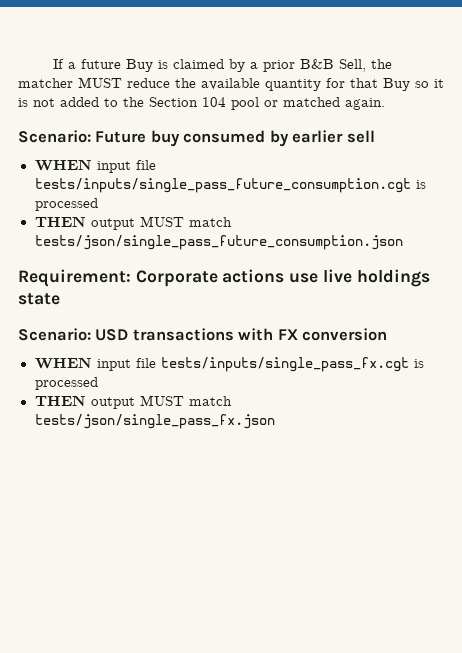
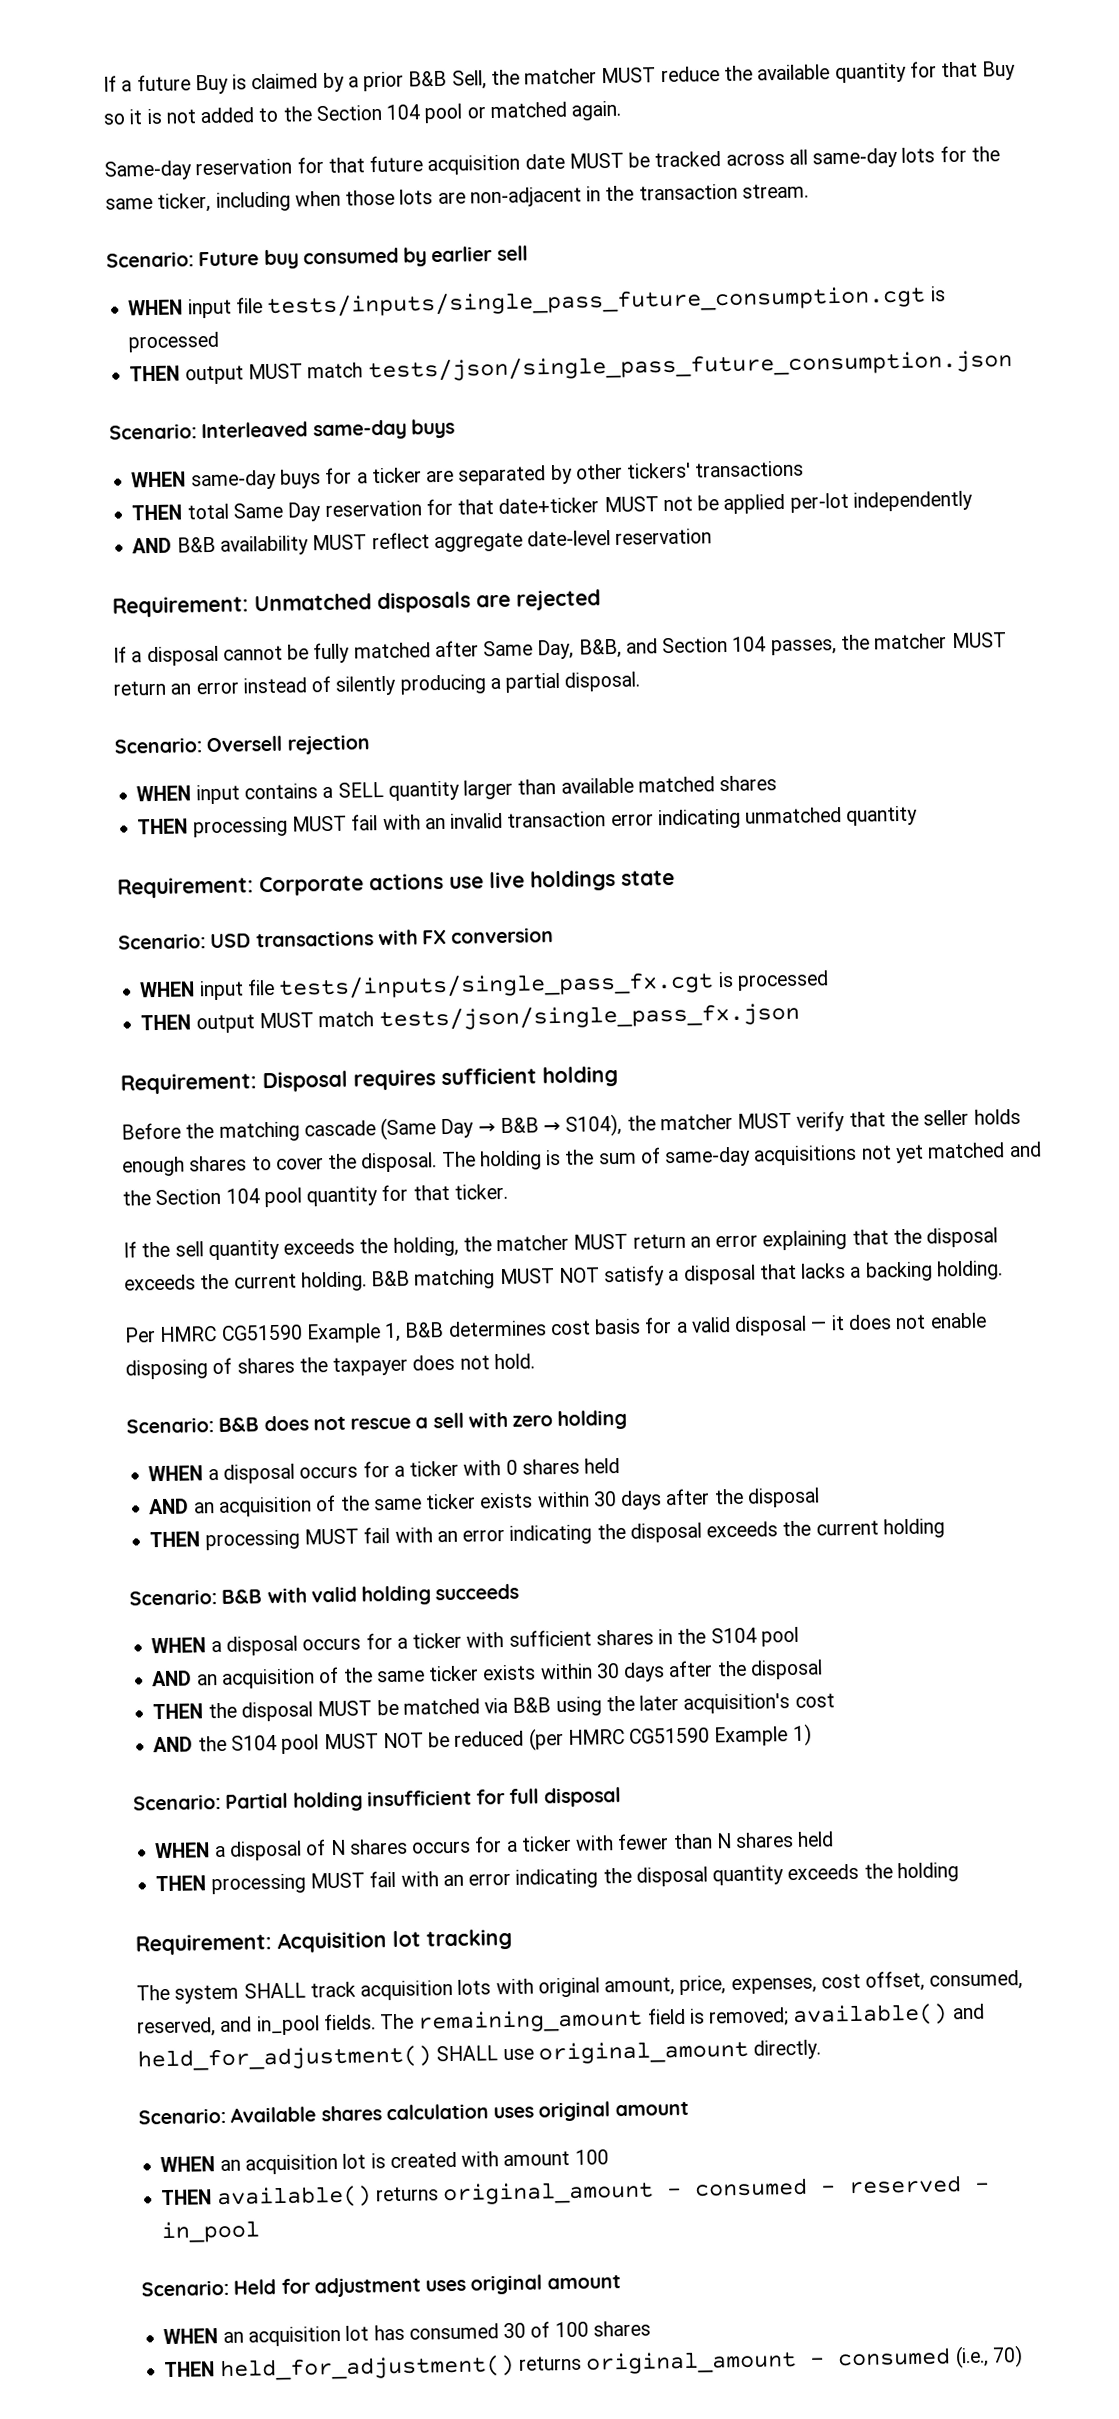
(385, 104) none -> [104,145,1000,181] [105,183,809,213] // Same-day reservation for that future acquisition date MUST be tracked across all same-day lots for the same ticker, including when those lots are non-adjacent in the transaction stream.
(403, 242) none -> [109,418,455,441] [131,460,805,491] [131,490,973,522] [132,528,713,556] [112,589,601,618] [113,632,1007,667] [113,671,641,696] [114,734,371,755] [136,775,778,805] [137,805,919,838] // Scenario: Interleaved same-day buys // WHEN same-day buys for a ticker are separated by other tickers' transactions // THEN total Same Day reservation for that date+ticker MUST not be applied per-lot independently // AND B&B availability MUST reflect aggregate date-level reservation // Requirement: Unmatched disposals are rejected // If a disposal cannot be fully matched after Same Day, B&B, and Section 104 passes, the matcher MUST return an error instead of silently producing a partial disposal. // Scenario: Oversell rejection // WHEN input contains a SELL quantity larger than available matched shares // THEN processing MUST fail with an invalid transaction error indicating unmatched quantity
(275, 421) none -> [120,1065,618,1095] [121,1108,1021,1142] [122,1141,1042,1177] [122,1183,508,1208] [123,1227,999,1261] [124,1260,1003,1292] [124,1312,987,1344] [125,1353,535,1380] [126,1409,628,1434] [148,1457,621,1484] [148,1487,820,1518] [149,1518,945,1551] [129,1583,520,1606] [151,1626,799,1656] [151,1659,823,1689] [152,1693,835,1722] [153,1723,812,1754] [133,1787,621,1812] [154,1831,835,1861] [155,1862,959,1895] [135,1928,512,1956] [136,1970,1024,2004] [137,2003,985,2038] [137,2039,822,2072] [138,2101,689,2125] [160,2149,609,2175] [161,2175,991,2210] [161,2220,261,2244] [141,2274,621,2298] [163,2320,651,2347] [164,2345,1023,2382] // Requirement: Disposal requires sufficient holding // Before the matching cascade (Same Day → B&B → S104), the matcher MUST verify that the seller holds enough shares to cover the disposal. The holding is the sum of same-day acquisitions not yet matched and the Section 104 pool quantity for that ticker. // If the sell quantity exceeds the holding, the matcher MUST return an error explaining that the disposal exceeds the current holding. B&B matching MUST NOT satisfy a disposal that lacks a backing holding. // Per HMRC CG51590 Example 1, B&B determines cost basis for a valid disposal — it does not enable disposing of shares the taxpayer does not hold. // Scenario: B&B does not rescue a sell with zero holding // WHEN a disposal occurs for a ticker with 0 shares held // AND an acquisition of the same ticker exists within 30 days after the disposal // THEN processing MUST fail with an error indicating the disposal exceeds the current holding // Scenario: B&B with valid holding succeeds // WHEN a disposal occurs for a ticker with sufficient shares in the S104 pool // AND an acquisition of the same ticker exists within 30 days after the disposal // THEN the disposal MUST be matched via B&B using the later acquisition's cost // AND the S104 pool MUST NOT be reduced (per HMRC CG51590 Example 1) // Scenario: Partial holding insufficient for full disposal // WHEN a disposal of N shares occurs for a ticker with fewer than N shares held // THEN processing MUST fail with an error indicating the disposal quantity exceeds the holding // Requirement: Acquisition lot tracking // The system SHALL track acquisition lots with original amount, price, expenses, cost offset, consumed, reserved, and in_pool fields. The remaining_amount field is removed; available() and held_for_adjustment() SHALL use original_amount directly. // Scenario: Available shares calculation uses original amount // WHEN an acquisition lot is created with amount 100 // THEN available() returns original_amount - consumed - reserved - in_pool // Scenario: Held for adjustment uses original amount // WHEN an acquisition lot has consumed 30 of 100 shares // THEN held_for_adjustment() returns original_amount - consumed (i.e., 70)

